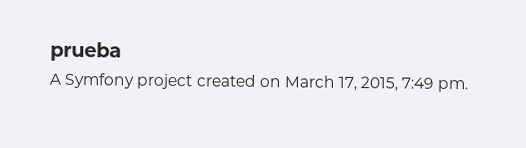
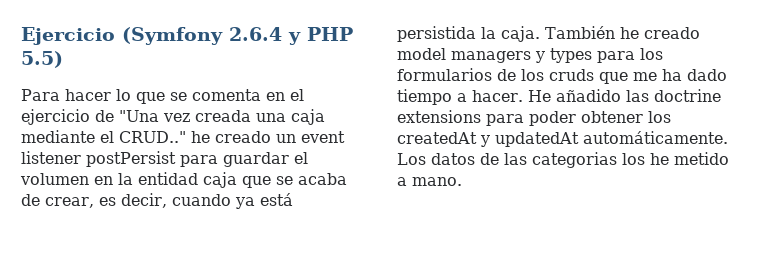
[50,41,122,62] [49,72,468,93] prueba // A Symfony project created on March 17, 2015, 7:49 pm. -> [21,27,353,45] [21,51,63,68] [21,89,304,104] [21,109,325,125] [21,130,345,143] [21,151,308,167] [20,172,347,188] [21,193,293,209] [397,26,700,42] [397,48,663,63] [397,68,727,84] [397,89,721,105] [397,110,671,126] [397,131,728,147] [397,152,729,168] [397,177,462,186] Ejercicio (Symfony 2.6.4 y PHP 5.5) // Para hacer lo que se comenta en el ejercicio de "Una vez creada una caja mediante el CRUD.." he creado un event listener postPersist para guardar el volumen en la entidad caja que se acaba de crear, es decir, cuando ya está persistida la caja. También he creado model managers y types para los formularios de los cruds que me ha dado tiempo a hacer. He añadido las doctrine extensions para poder obtener los createdAt y updatedAt automáticamente. Los datos de las categorias los he metido a mano.

